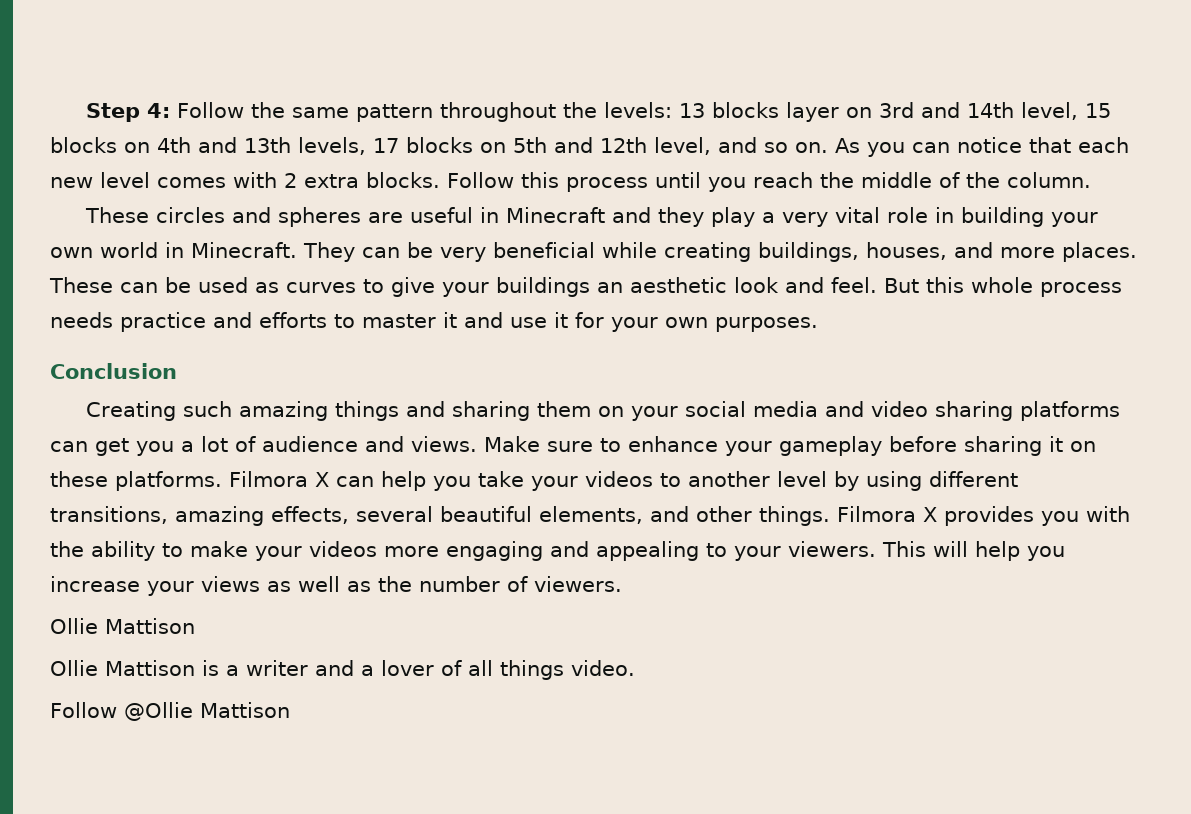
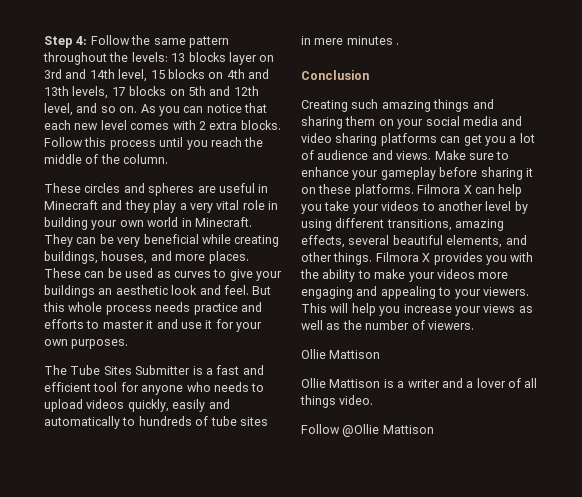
(818, 324) none -> [44,365,264,375] [44,382,265,395] [44,399,230,412] [44,416,268,429] [301,36,400,45] // The Tube Sites Submitter is a fast and efficient tool for anyone who needs to upload videos quickly, easily and automatically to hundreds of tube sites in mere minutes .

